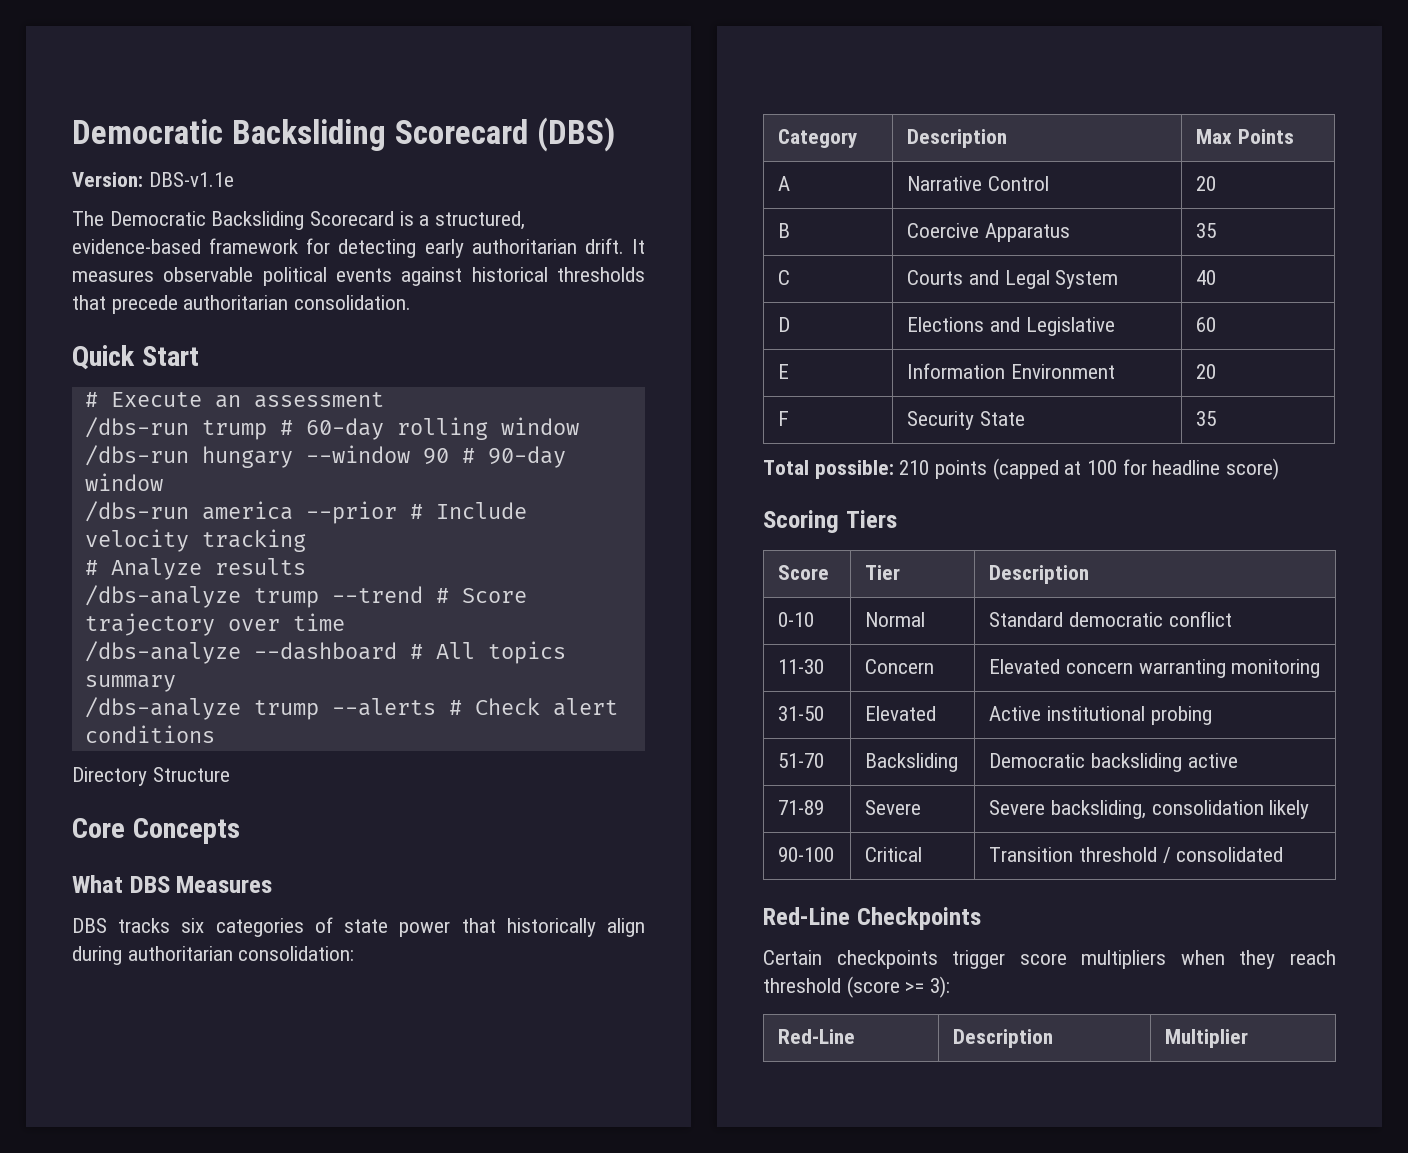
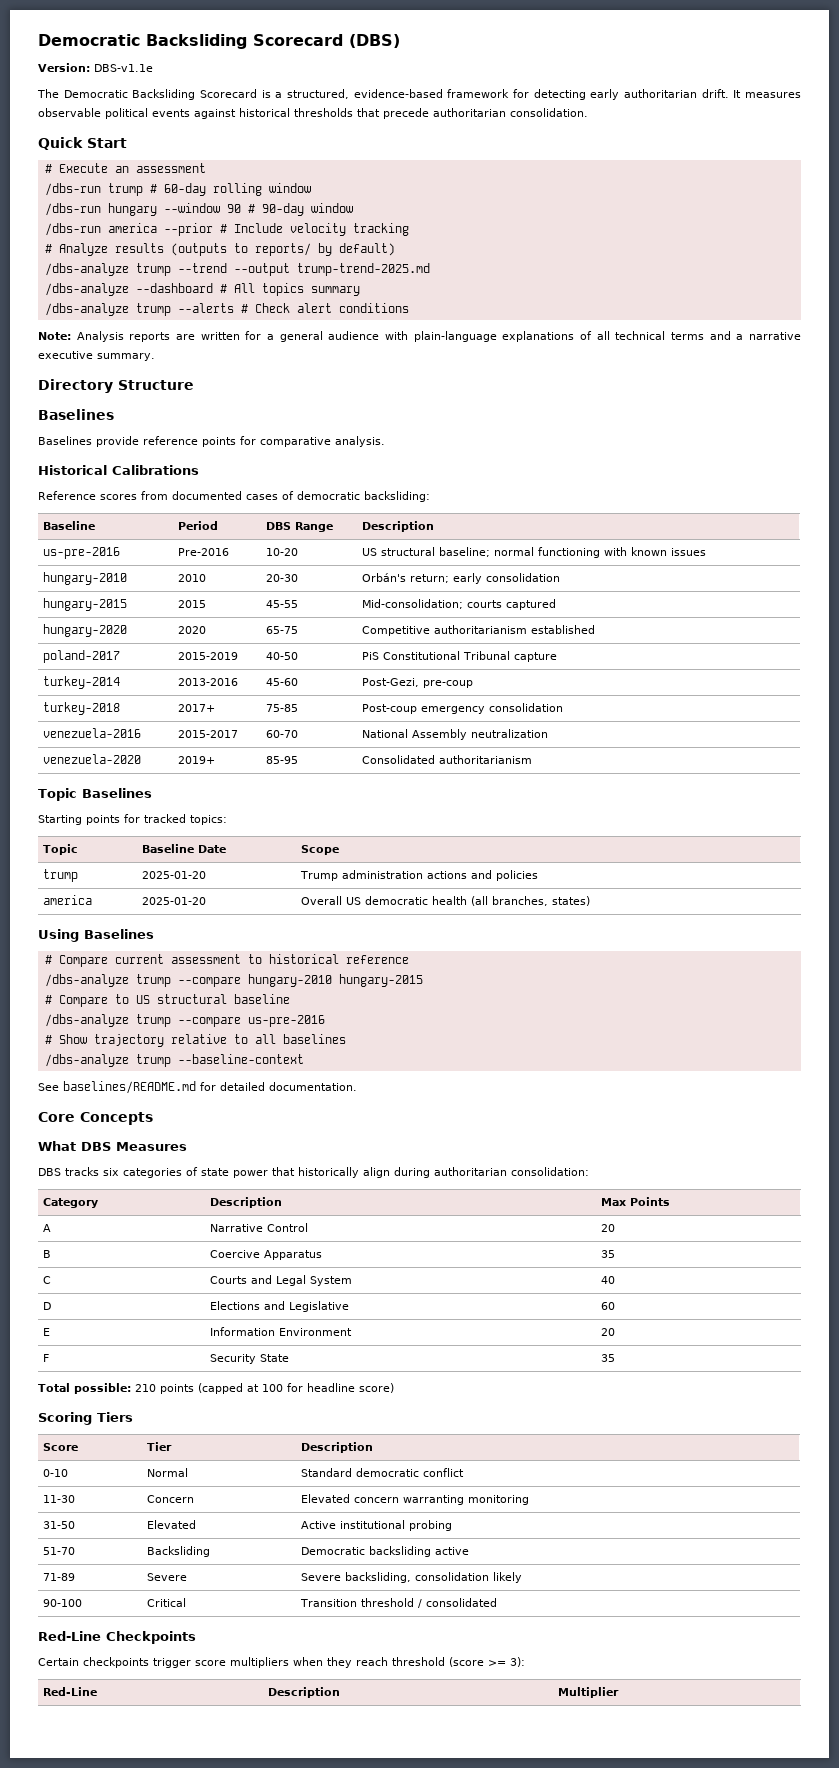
[84,585,527,608] [84,613,345,636] // /dbs-analyze trump --trend # Score trajectory over time -> [170,243,395,256] [44,263,430,276] (outputs to reports/ by default) // /dbs-analyze trump --trend --output trump-trend-2025.md
[72,767,230,786] Directory Structure -> [38,331,801,342] [38,351,155,361] [38,379,194,393] [38,409,114,420] [38,436,385,447] [38,465,199,475] [38,491,430,502] [42,521,95,530] [177,521,218,530] [265,522,333,532] [361,521,434,532] [42,547,120,559] [177,548,229,556] [265,548,298,556] [361,547,706,558] [42,572,127,585] [177,574,206,582] [265,574,298,582] [361,573,560,584] [42,598,127,611] [177,600,206,608] [265,600,298,608] [361,599,556,610] [42,624,127,637] [177,626,206,634] [265,626,298,634] [361,625,595,636] [42,650,120,663] [177,652,238,660] [265,652,298,660] [361,651,557,662] [42,676,120,689] [177,678,238,686] [265,678,298,686] [361,678,473,688] [42,702,120,715] [177,704,215,712] [265,704,298,712] [361,703,563,714] [42,728,141,738] [177,730,238,738] [265,730,298,738] [361,729,548,740] [42,754,141,764] [177,756,215,764] [265,756,298,764] [361,755,532,764] [38,788,152,801] [38,814,227,825] [42,844,78,855] [141,844,226,853] [300,845,339,855] [42,869,78,882] [141,871,206,879] [299,870,538,881] [42,895,92,905] [141,897,206,905] [300,896,590,906] [38,929,154,942] [44,954,409,967] [44,974,423,987] [44,994,290,1007] [44,1014,325,1027] [44,1034,346,1047] [44,1054,304,1067] [38,1081,357,1094] Note: Analysis reports are written for a general audience with plain-language explanations of all technical terms and a narrative executive summary. // Directory Structure // Baselines // Baselines provide reference points for comparative analysis. // Historical Calibrations // Reference scores from documented cases of democratic backsliding: // Baseline | Period | DBS Range | Description // us-pre-2016 | Pre-2016 | 10-20 | US structural baseline; normal functioning with known issues // hungary-2010 | 2010 | 20-30 | Orbán's return; early consolidation // hungary-2015 | 2015 | 45-55 | Mid-consolidation; courts captured // hungary-2020 | 2020 | 65-75 | Competitive authoritarianism established // poland-2017 | 2015-2019 | 40-50 | PiS Constitutional Tribunal capture // turkey-2014 | 2013-2016 | 45-60 | Post-Gezi, pre-coup // turkey-2018 | 2017+ | 75-85 | Post-coup emergency consolidation // venezuela-2016 | 2015-2017 | 60-70 | National Assembly neutralization // venezuela-2020 | 2019+ | 85-95 | Consolidated authoritarianism // Topic Baselines // Starting points for tracked topics: // Topic | Baseline Date | Scope // trump | 2025-01-20 | Trump administration actions and policies // america | 2025-01-20 | Overall US democratic health (all branches, states) // Using Baselines // # Compare current assessment to historical reference // /dbs-analyze trump --compare hungary-2010 hungary-2015 // # Compare to US structural baseline // /dbs-analyze trump --compare us-pre-2016 // # Show trajectory relative to all baselines // /dbs-analyze trump --baseline-context // See baselines/README.md for detailed documentation.

